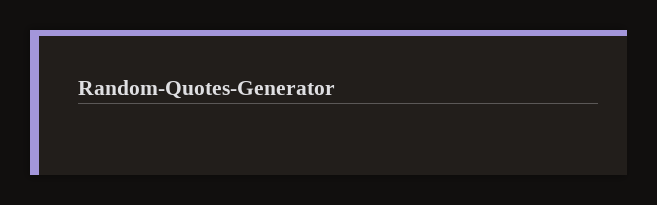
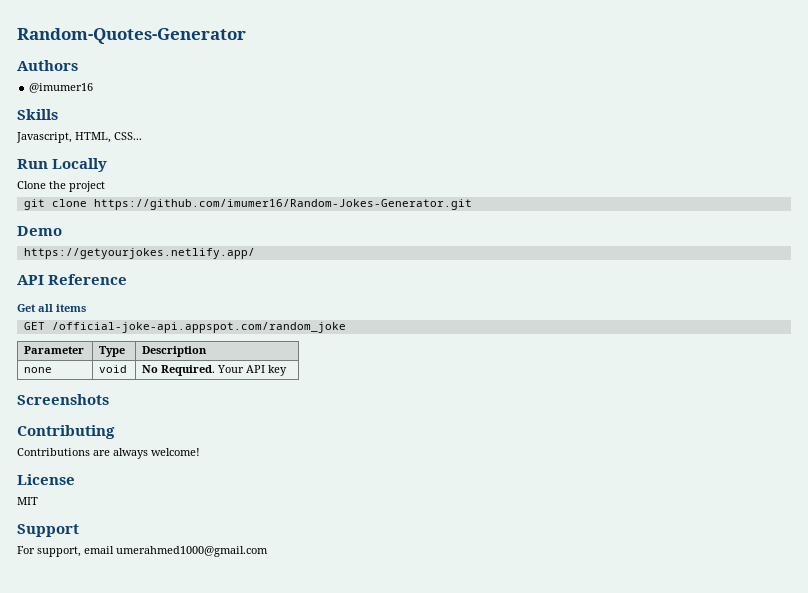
(335, 89) none -> [17,60,78,71] [29,83,94,93] [17,109,58,120] [16,132,142,143] [17,158,108,172] [17,181,105,192] [23,199,472,210] [17,226,62,236] [23,248,255,259] [17,274,128,285] [17,304,86,312] [23,322,346,333] [24,346,85,354] [99,346,126,357] [142,346,208,357] [24,367,53,373] [99,365,128,373] [142,365,288,376] [17,394,109,405] [17,425,115,439] [17,448,200,459] [17,474,75,485] [17,497,38,505] [17,524,79,537] [17,546,268,557] // Authors // @imumer16 // Skills // Javascript, HTML, CSS... // Run Locally // Clone the project // git clone https://github.com/imumer16/Random-Jokes-Generator.git // Demo // https://getyourjokes.netlify.app/ // API Reference // Get all items // GET /official-joke-api.appspot.com/random_joke // Parameter | Type | Description // none | void | No Required. Your API key // Screenshots // Contributing // Contributions are always welcome! // License // MIT // Support // For support, email umerahmed1000@gmail.com

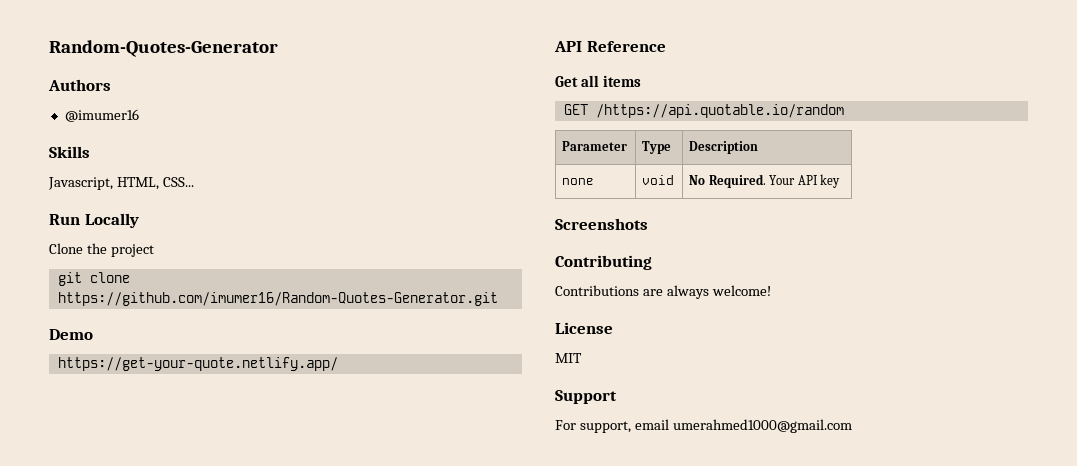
[93,199,472,210] https://github.com/imumer16/Random-Jokes-Generator.git -> [57,292,498,306] https://github.com/imumer16/Random-Quotes-Generator.git
[23,248,255,259] https://getyourjokes.netlify.app/ -> [57,357,338,371] https://get-your-quote.netlify.app/
[51,322,346,333] /official-joke-api.appspot.com/random_joke -> [595,104,844,118] /https://api.quotable.io/random

